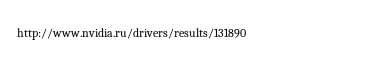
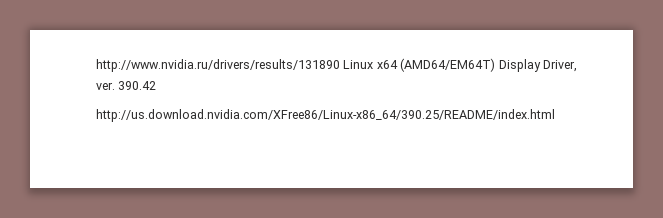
(246, 34) none -> [343,58,577,72] [96,81,157,90] [96,109,555,122] Linux x64 (AMD64/EM64T) Display Driver, ver. 390.42 // http://us.download.nvidia.com/XFree86/Linux-x86_64/390.25/README/index.html

